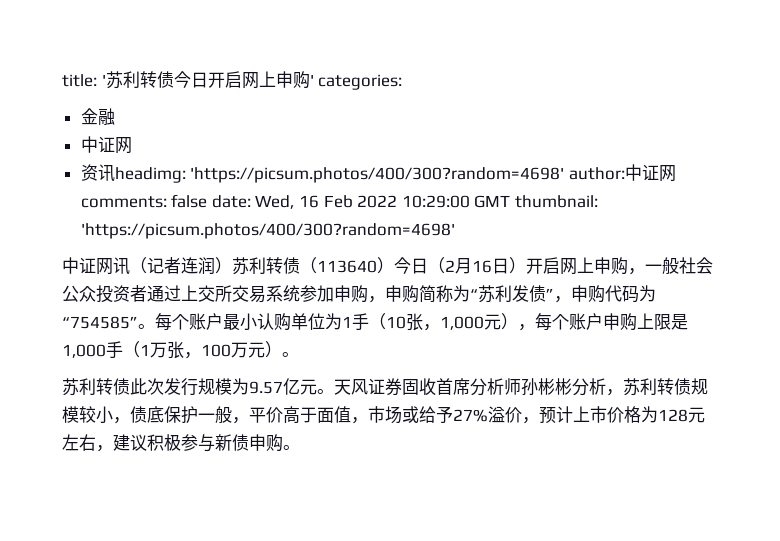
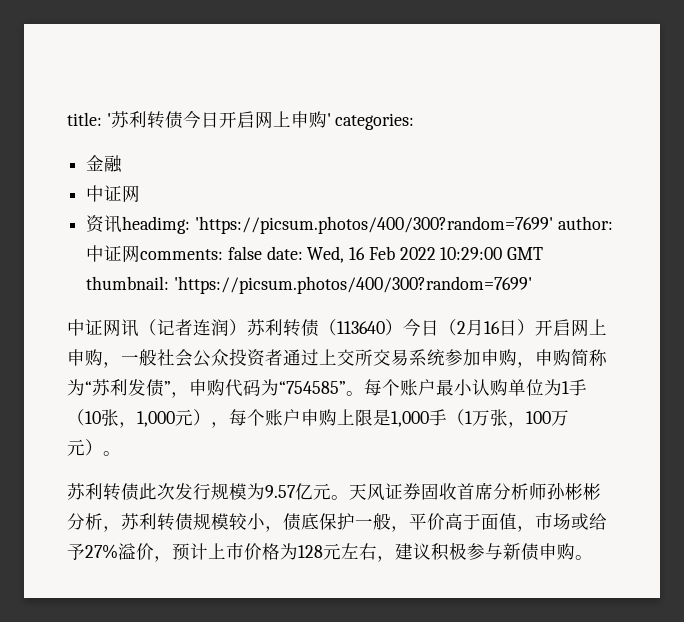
[190,167,565,183] 'https://picsum.photos/400/300?random=4698' -> [194,216,553,234] 'https://picsum.photos/400/300?random=7699'
[80,223,455,239] 'https://picsum.photos/400/300?random=4698' -> [173,276,532,294] 'https://picsum.photos/400/300?random=7699'

